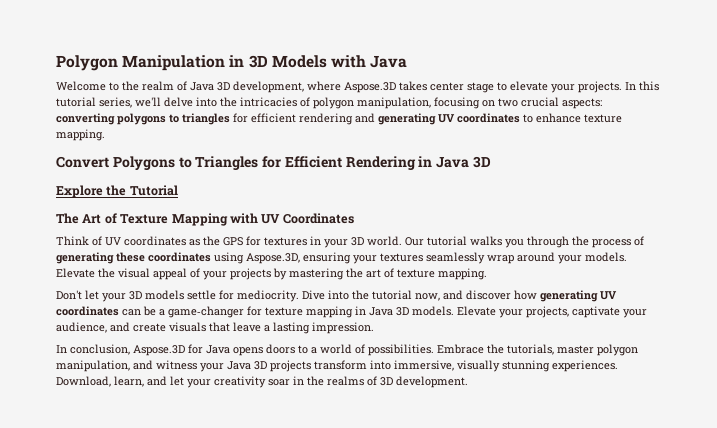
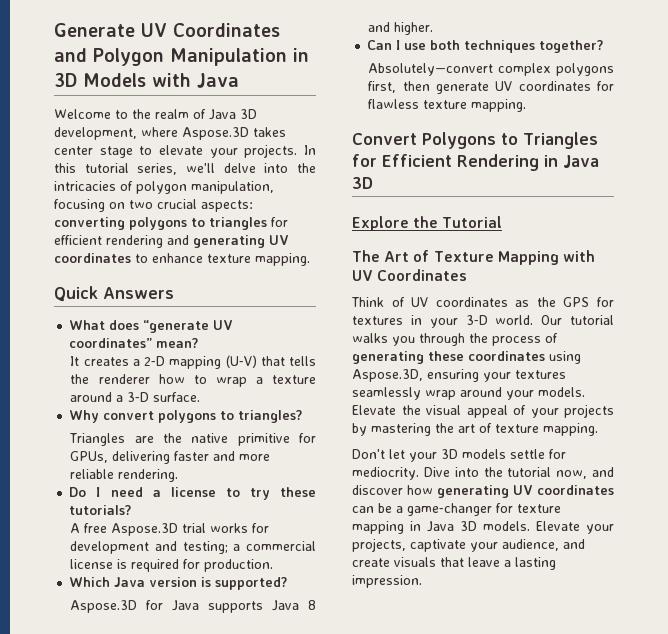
(56, 63) none -> [54,23,280,37] [54,48,87,62] Generate UV Coordinates and
(105, 135) none -> [54,286,174,302] [69,320,234,333] [69,338,199,348] [70,355,316,369] [70,374,316,387] [70,392,201,402] [69,410,303,423] [69,433,316,446] [70,451,271,464] [70,469,179,482] [69,487,316,500] [69,505,132,515] [70,523,270,536] [70,541,316,554] [70,559,274,572] [69,577,288,590] [70,600,316,613] [368,22,434,35] [367,40,604,53] [368,63,614,76] [368,81,614,94] [368,99,527,112] // Quick Answers // What does “generate UV coordinates” mean? // It creates a 2‑D mapping (U‑V) that tells the renderer how to wrap a texture around a 3‑D surface. // Why convert polygons to triangles? // Triangles are the native primitive for GPUs, delivering faster and more reliable rendering. // Do I need a license to try these tutorials? // A free Aspose.3D trial works for development and testing; a commercial license is required for production. // Which Java version is supported? // Aspose.3D for Java supports Java 8 and higher. // Can I use both techniques together? // Absolutely—convert complex polygons first, then generate UV coordinates for flawless texture mapping.
[351,237,364,246] 3D -> [465,315,488,325] 3‑D
[56,344,638,356] [56,360,618,372] [56,376,468,388] // In conclusion, Aspose.3D for Java opens doors to a world of possibilities. Embrace the tutorials, master polygon manipulation, and witness your Java 3D projects transform into immersive, visually stunning experiences. Download, learn, and let your creativity soar in the realms of 3D development. -> (422, 581) none

